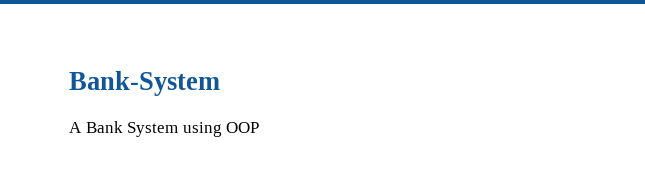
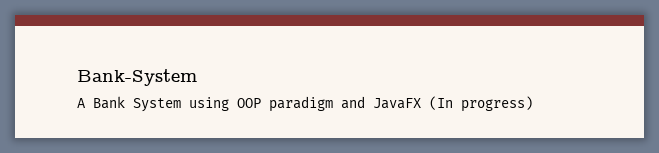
(260, 127) none -> [269,96,533,112] paradigm and JavaFX (In progress)

